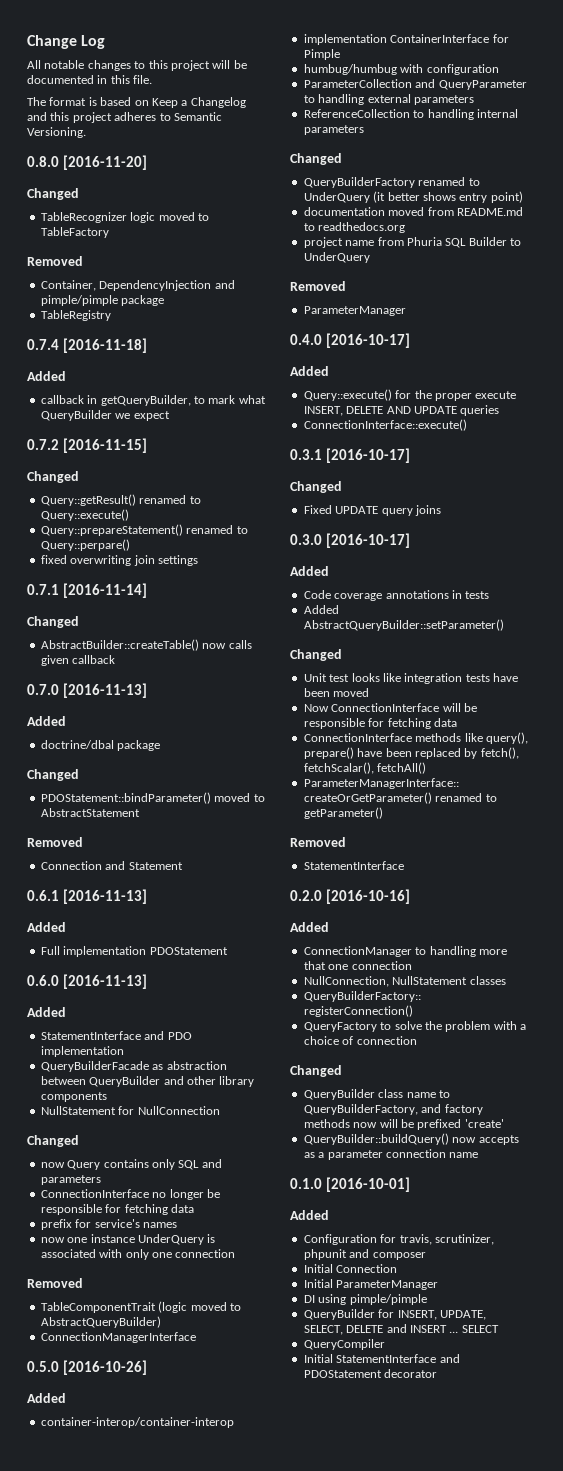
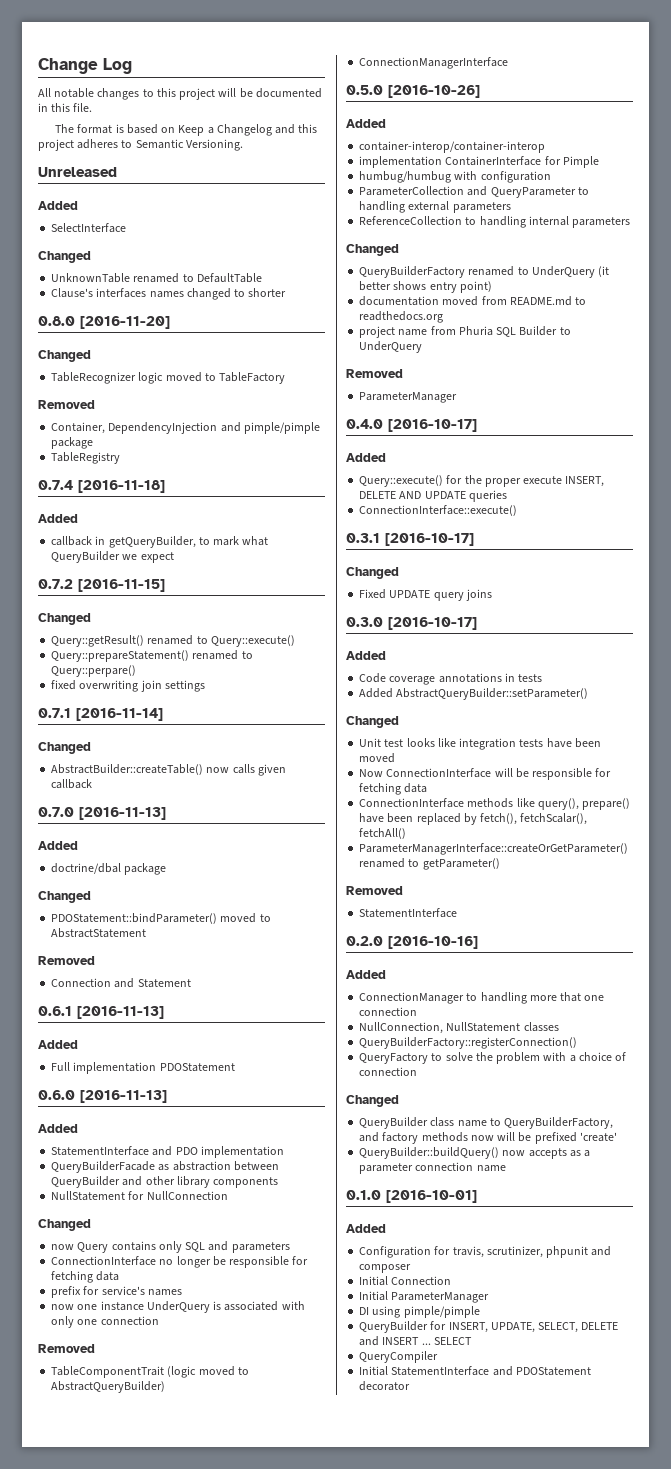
(86, 132) none -> [38,167,117,177] [38,201,78,210] [51,223,127,233] [38,251,91,263] [51,273,262,283] [51,288,287,300] // Unreleased // Added // SelectInterface // Changed // UnknownTable renamed to DefaultTable // Clause's interfaces names changed to shorter

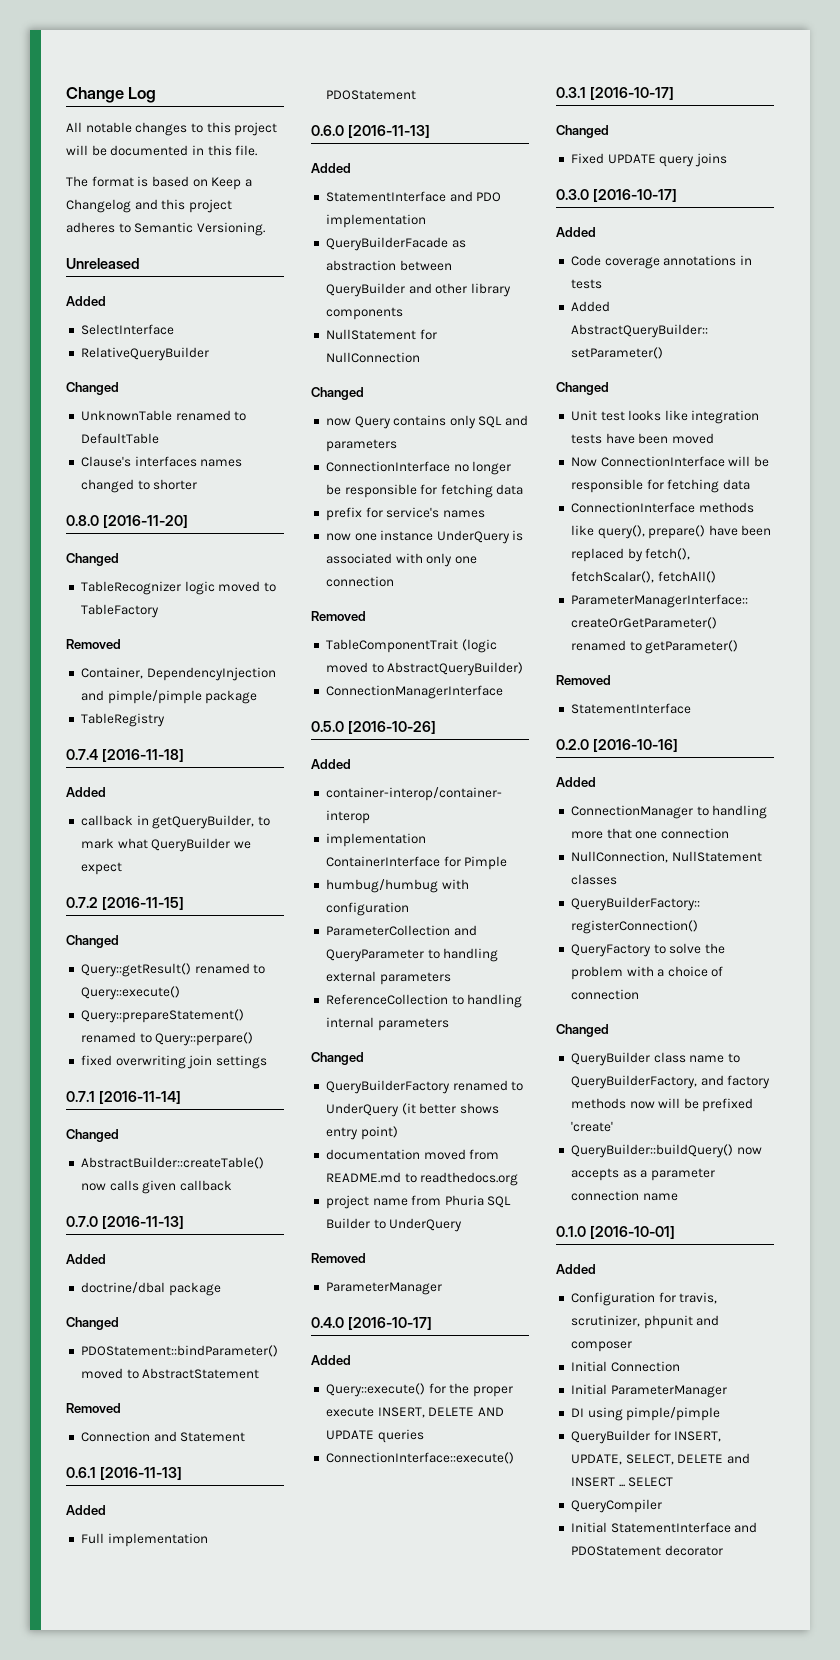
(127, 228) none -> [80,347,209,361] // RelativeQueryBuilder

